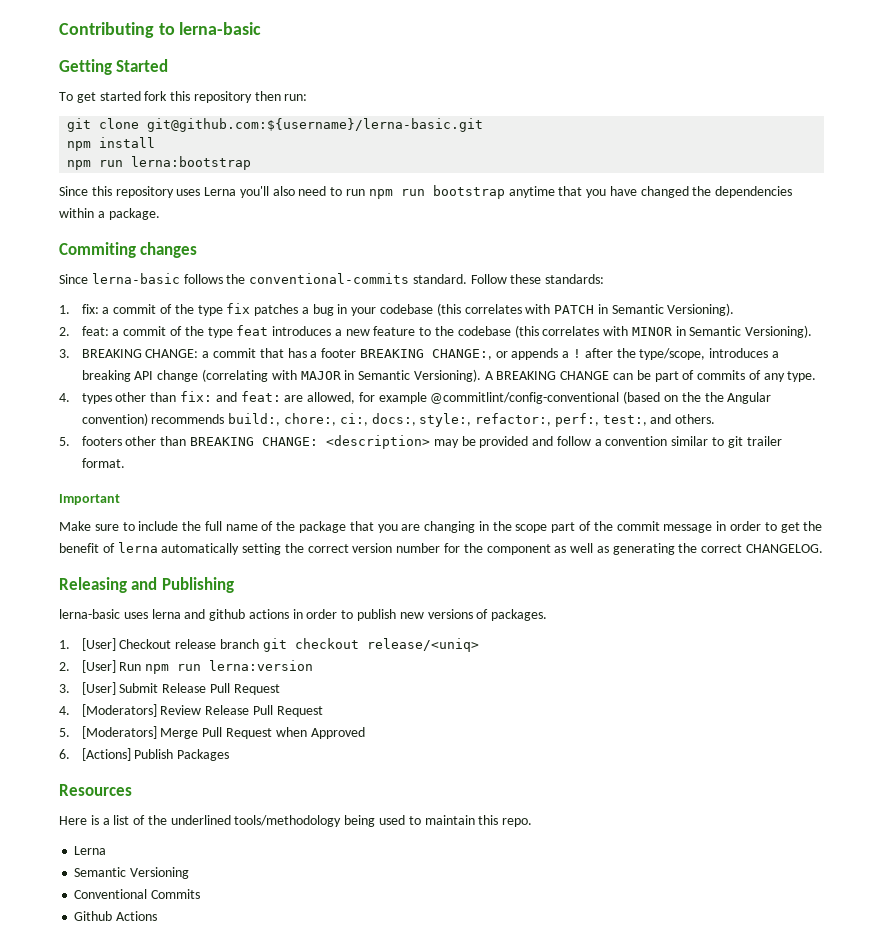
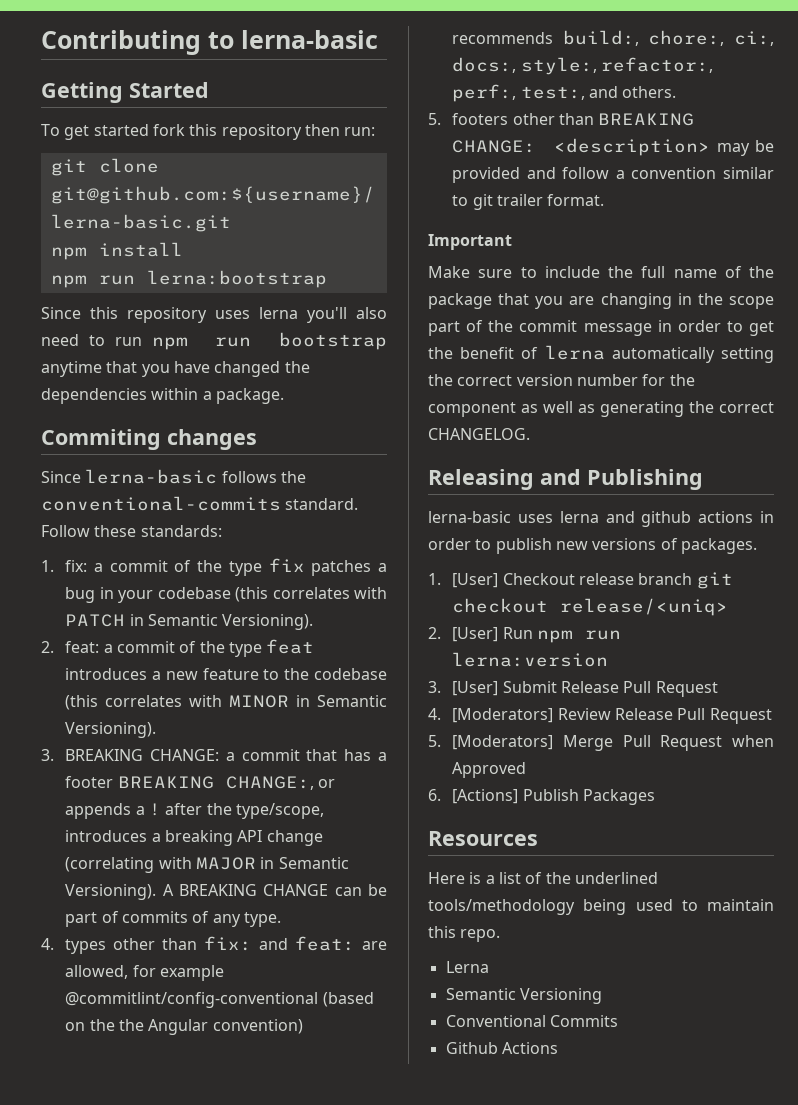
[204,187,237,196] Lerna -> [259,307,298,319] lerna

